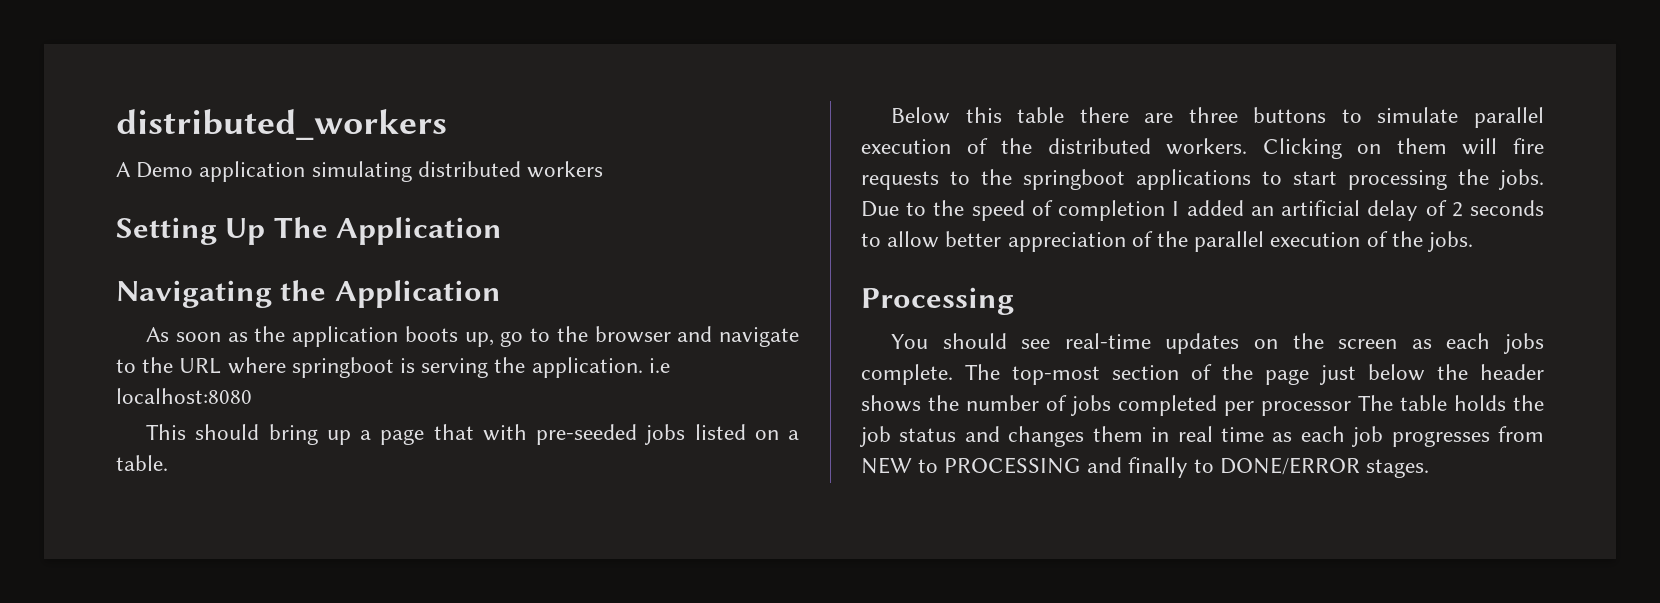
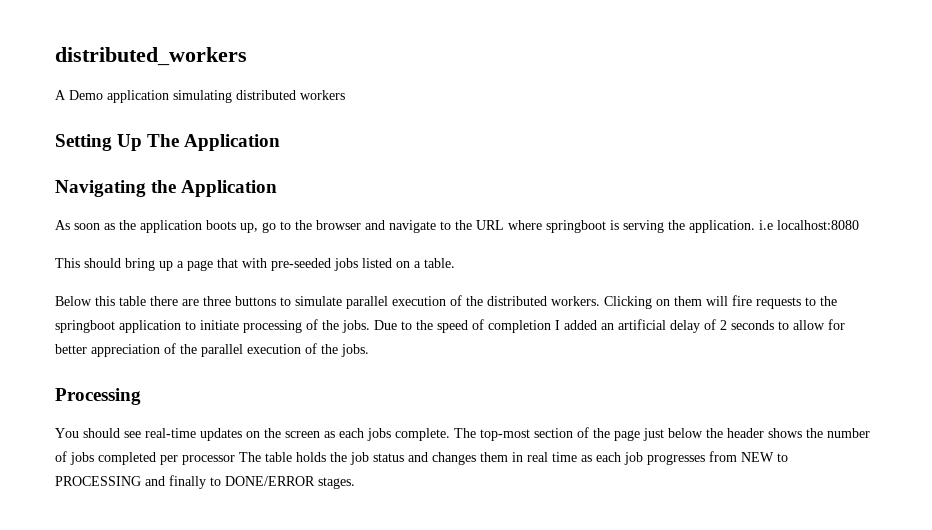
[1136,169,1447,190] applications to start processing -> [119,319,318,333] application to initiate processing of
(940, 239) none -> [828,319,845,330] for

